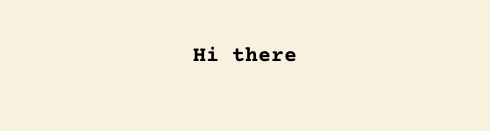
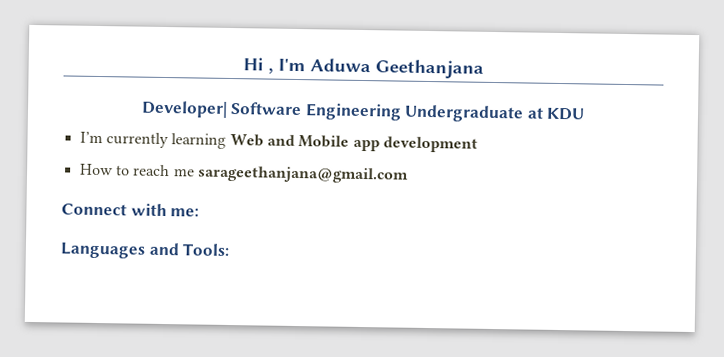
[232,47,297,62] there -> [268,58,484,79] [140,100,586,123] [79,131,478,153] [79,163,409,184] [61,203,200,217] [60,242,230,259] , I'm Aduwa Geethanjana // Developer| Software Engineering Undergraduate at KDU // I’m currently learning Web and Mobile app development // How to reach me sarageethanjana@gmail.com // Connect with me: // Languages and Tools:

